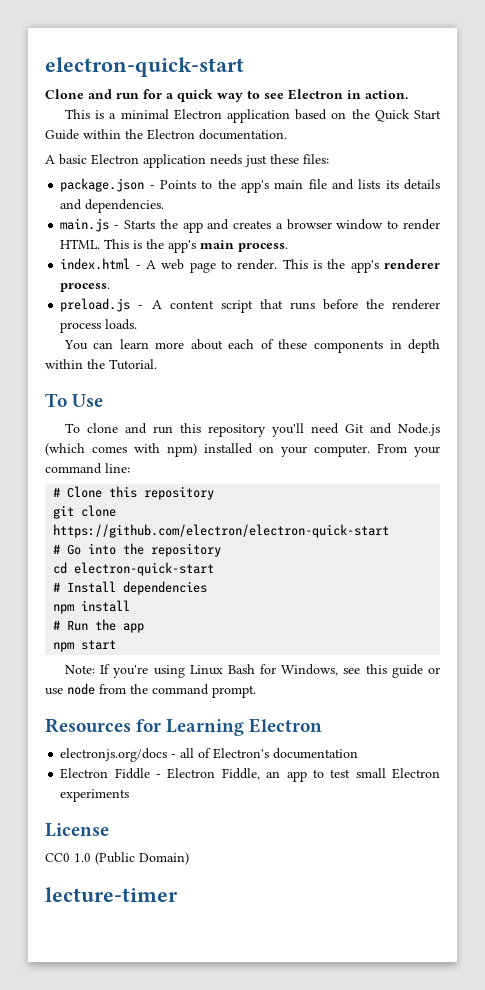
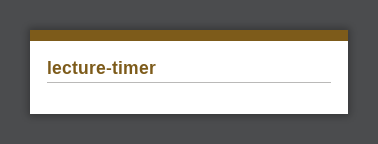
[45,57,244,77] [45,89,408,102] [64,109,442,123] [45,129,287,140] [45,154,329,168] [60,178,440,193] [60,199,165,213] [60,218,441,233] [60,239,289,253] [60,258,440,273] [60,283,111,292] [60,298,440,313] [60,319,138,333] [63,339,441,353] [45,359,157,370] [45,393,104,407] [64,423,441,437] [45,443,440,457] [45,463,130,474] [53,486,215,500] [53,505,117,519] [53,524,390,538] [53,543,222,557] [53,562,215,576] [53,581,208,595] [53,600,131,614] [53,619,145,633] [53,640,117,652] [64,664,440,678] [45,683,256,698] [45,718,323,736] [60,748,359,762] [60,768,441,782] [60,789,130,802] [45,823,109,837] [45,852,189,865] electron-quick-start // Clone and run for a quick way to see Electron in action. // This is a minimal Electron application based on the Quick Start Guide within the Electron documentation. // A basic Electron application needs just these files: // package.json - Points to the app's main file and lists its details and dependencies. // main.js - Starts the app and creates a browser window to render HTML. This is the app's main process. // index.html - A web page to render. This is the app's renderer process. // preload.js - A content script that runs before the renderer process loads. // You can learn more about each of these components in depth within the Tutorial. // To Use // To clone and run this repository you'll need Git and Node.js (which comes with npm) installed on your computer. From your command line: // # Clone this repository // git clone https://github.com/electron/electron-quick-start // # Go into the repository // cd electron-quick-start // # Install dependencies // npm install // # Run the app // npm start // Note: If you're using Linux Bash for Windows, see this guide or use node from the command prompt. // Resources for Learning Electron // electronjs.org/docs - all of Electron's documentation // Electron Fiddle - Electron Fiddle, an app to test small Electron experiments // License // CC0 1.0 (Public Domain) // -> (47, 67) none

